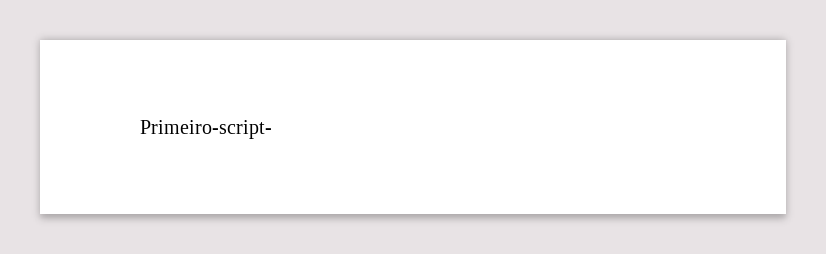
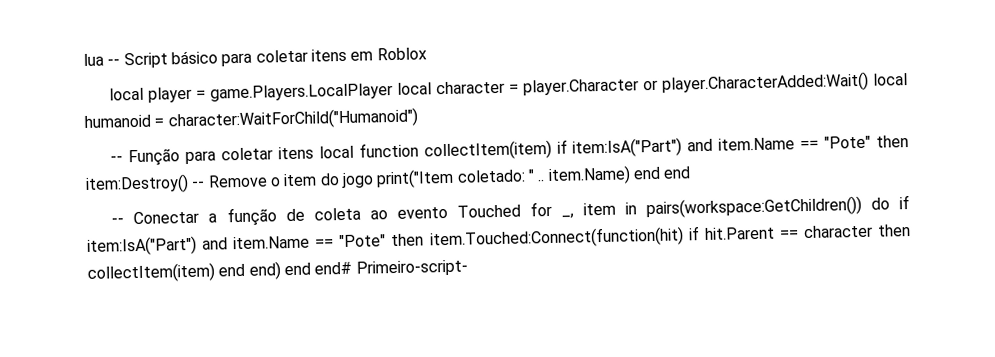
(140, 129) none -> [83,47,427,69] [109,71,908,103] [84,107,418,131] [110,135,910,167] [85,165,692,194] [111,195,911,227] [87,223,912,256] [87,261,353,283] lua -- Script básico para coletar itens em Roblox // local player = game.Players.LocalPlayer local character = player.Character or player.CharacterAdded:Wait() local humanoid = character:WaitForChild("Humanoid") // -- Função para coletar itens local function collectItem(item) if item:IsA("Part") and item.Name == "Pote" then item:Destroy() -- Remove o item do jogo print("Item coletado: " .. item.Name) end end // -- Conectar a função de coleta ao evento Touched for _, item in pairs(workspace:GetChildren()) do if item:IsA("Part") and item.Name == "Pote" then item.Touched:Connect(function(hit) if hit.Parent == character then collectItem(item) end end) end end#

